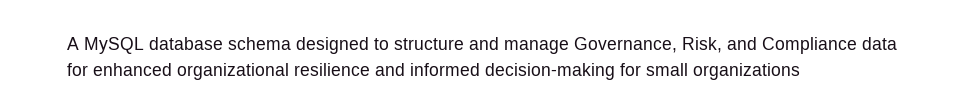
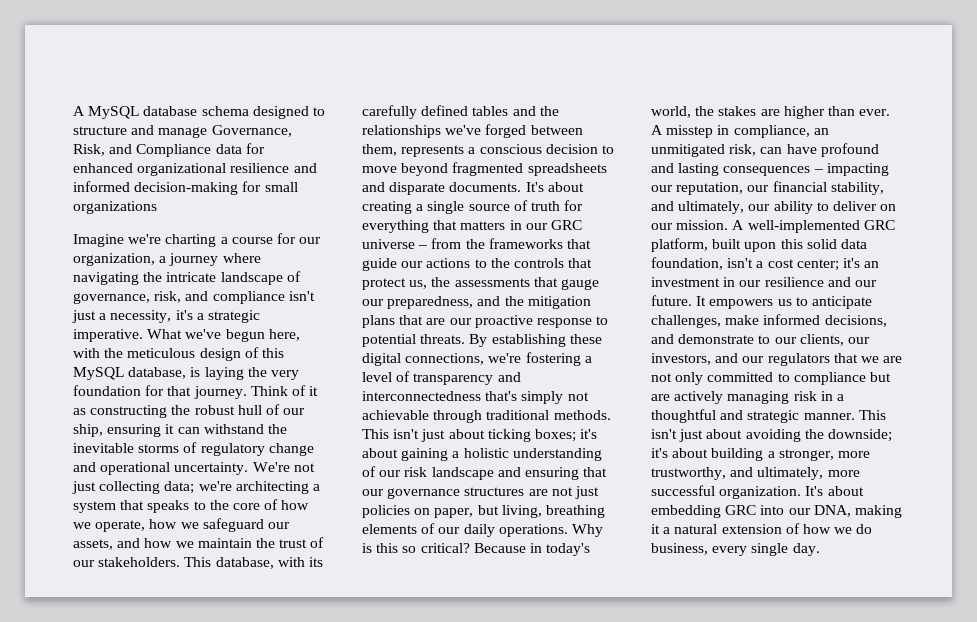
(800, 71) none -> [73,233,322,247] [73,253,261,266] [73,271,301,285] [73,291,315,304] [72,310,260,323] [73,329,300,342] [73,347,284,361] [73,367,299,380] [73,385,319,399] [73,404,306,418] [73,424,287,437] [73,442,314,456] [73,462,315,475] [72,481,320,494] [73,499,310,513] [73,518,290,532] [73,537,325,550] [73,557,323,569] [362,105,559,119] [362,124,583,138] [362,144,614,157] [362,162,607,176] [362,182,584,195] [362,200,584,214] [362,220,582,233] [362,238,591,249] [362,258,593,271] [362,277,599,290] [362,296,591,309] [362,315,609,328] [362,334,602,347] [362,352,592,366] [362,371,521,385] [362,391,589,404] [362,410,611,423] [362,429,598,442] [362,448,602,461] [362,466,608,480] [362,486,599,499] [362,505,605,518] [362,523,603,537] [362,543,591,556] [651,106,891,119] [651,125,829,138] [651,143,879,157] [651,163,889,176] [651,181,884,195] [651,201,897,214] [651,220,895,233] [651,238,867,252] [651,257,880,271] [651,277,877,287] [651,295,872,309] [651,314,887,328] [651,334,870,346] [651,353,903,366] [651,372,891,385] [651,391,844,404] [651,409,886,423] [651,429,892,442] [651,448,870,461] [651,467,860,480] [651,485,864,499] [651,505,902,518] [651,523,873,534] [651,543,820,556] // Imagine we're charting a course for our organization, a journey where navigating the intricate landscape of governance, risk, and compliance isn't just a necessity, it's a strategic imperative. What we've begun here, with the meticulous design of this MySQL database, is laying the very foundation for that journey. Think of it as constructing the robust hull of our ship, ensuring it can withstand the inevitable storms of regulatory change and operational uncertainty. We're not just collecting data; we're architecting a system that speaks to the core of how we operate, how we safeguard our assets, and how we maintain the trust of our stakeholders. This database, with its carefully defined tables and the relationships we've forged between them, represents a conscious decision to move beyond fragmented spreadsheets and disparate documents. It's about creating a single source of truth for everything that matters in our GRC universe – from the frameworks that guide our actions to the controls that protect us, the assessments that gauge our preparedness, and the mitigation plans that are our proactive response to potential threats. By establishing these digital connections, we're fostering a level of transparency and interconnectedness that's simply not achievable through traditional methods. This isn't just about ticking boxes; it's about gaining a holistic understanding of our risk landscape and ensuring that our governance structures are not just policies on paper, but living, breathing elements of our daily operations. Why is this so critical? Because in today's world, the stakes are higher than ever. A misstep in compliance, an unmitigated risk, can have profound and lasting consequences – impacting our reputation, our financial stability, and ultimately, our ability to deliver on our mission. A well-implemented GRC platform, built upon this solid data foundation, isn't a cost center; it's an investment in our resilience and our future. It empowers us to anticipate challenges, make informed decisions, and demonstrate to our clients, our investors, and our regulators that we are not only committed to compliance but are actively managing risk in a thoughtful and strategic manner. This isn't just about avoiding the downside; it's about building a stronger, more trustworthy, and ultimately, more successful organization. It's about embedding GRC into our DNA, making it a natural extension of how we do business, every single day.

